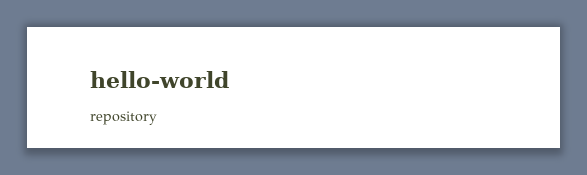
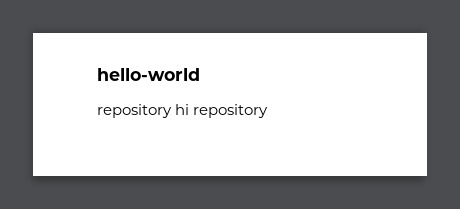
(157, 118) none -> [175,104,269,118] hi repository

